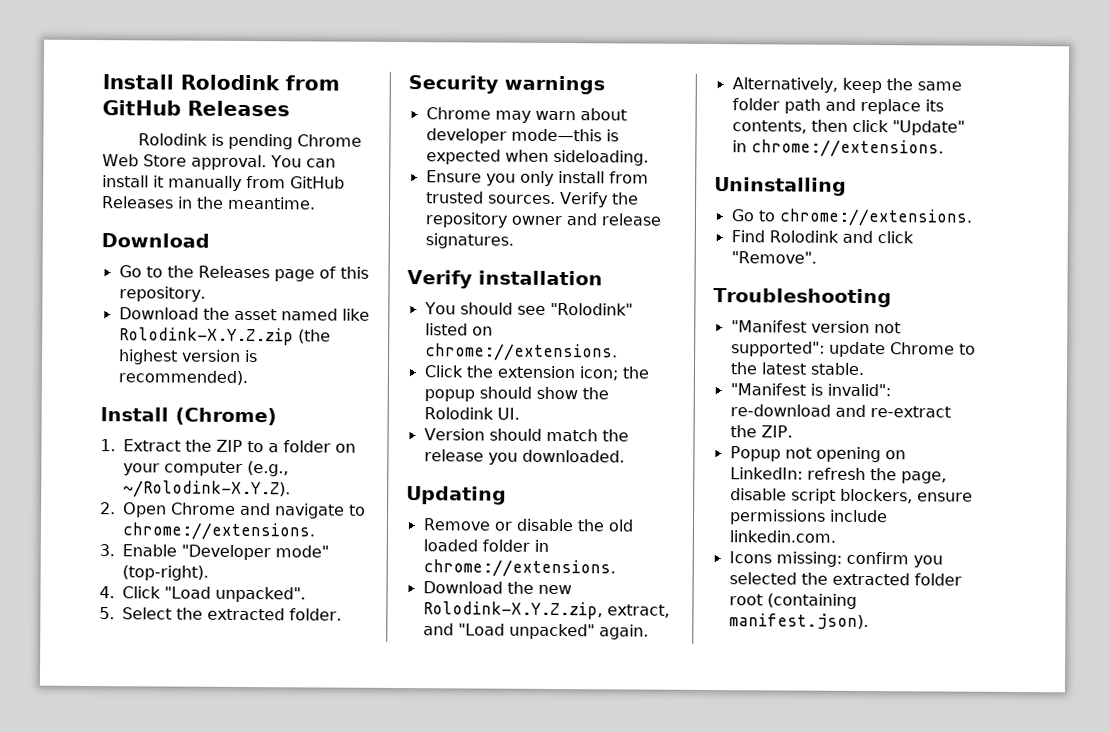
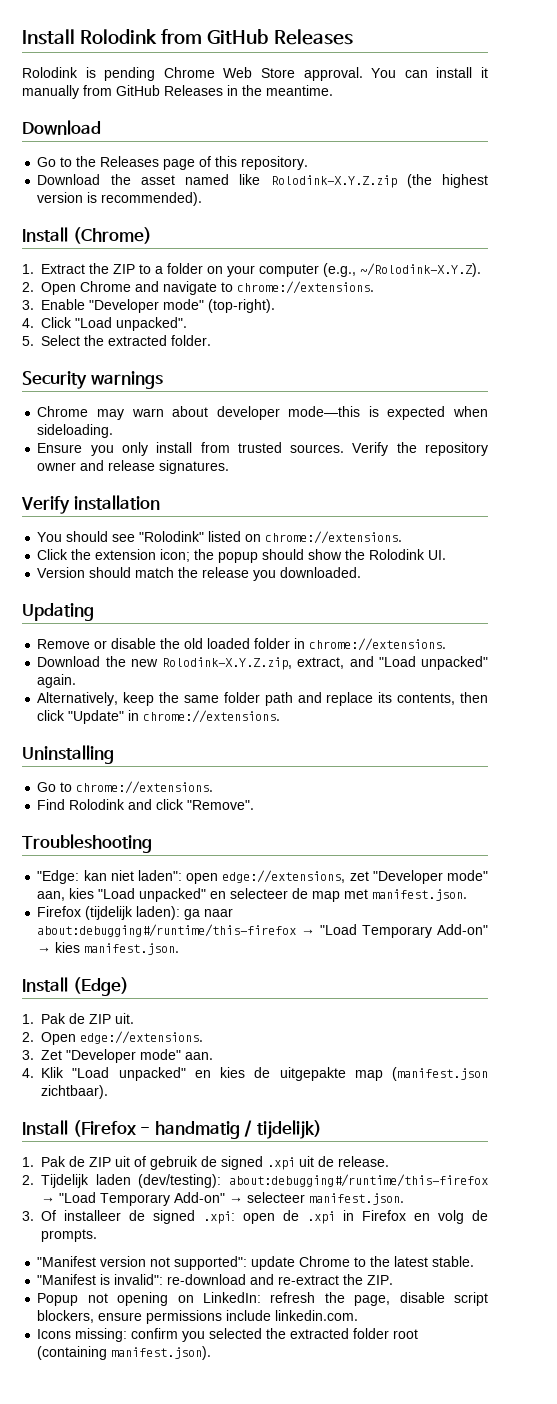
(892, 298) none -> [37,870,488,884] [37,888,468,902] [37,906,234,920] [37,924,488,938] [37,942,180,955] [22,977,129,996] [22,1013,134,1024] [22,1031,203,1045] [22,1049,213,1063] [22,1067,488,1081] [41,1085,108,1099] [22,1120,322,1139] [22,1156,389,1170] [22,1174,488,1188] [41,1192,404,1206] [22,1210,488,1224] [41,1229,97,1242] // "Edge: kan niet laden": open edge://extensions, zet "Developer mode" aan, kies "Load unpacked" en selecteer de map met manifest.json. // Firefox (tijdelijk laden): ga naar about:debugging#/runtime/this-firefox → "Load Temporary Add-on" → kies manifest.json. // Install (Edge) // 1. Pak de ZIP uit. // 2. Open edge://extensions. // 3. Zet "Developer mode" aan. // 4. Klik "Load unpacked" en kies de uitgepakte map (manifest.json zichtbaar). // Install (Firefox - handmatig / tijdelijk) // 1. Pak de ZIP uit of gebruik de signed .xpi uit de release. // 2. Tijdelijk laden (dev/testing): about:debugging#/runtime/this-firefox → "Load Temporary Add-on" → selecteer manifest.json. // 3. Of installeer de signed .xpi: open de .xpi in Firefox en volg de prompts.

